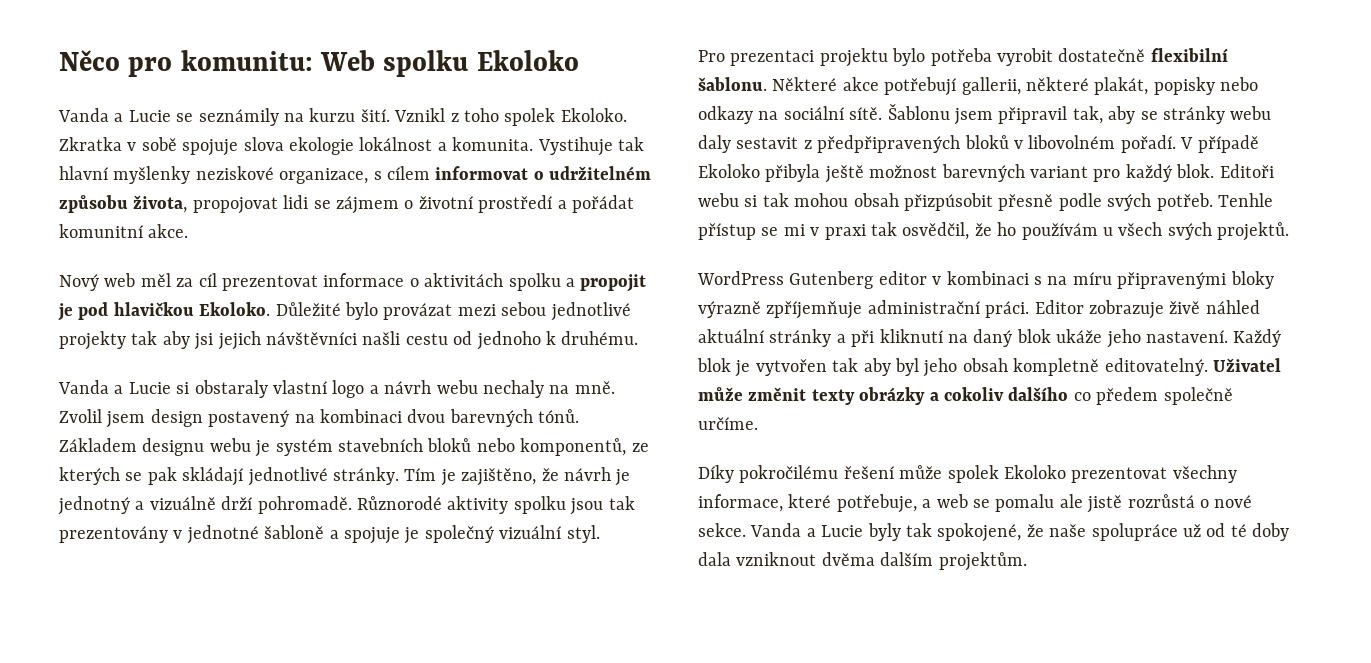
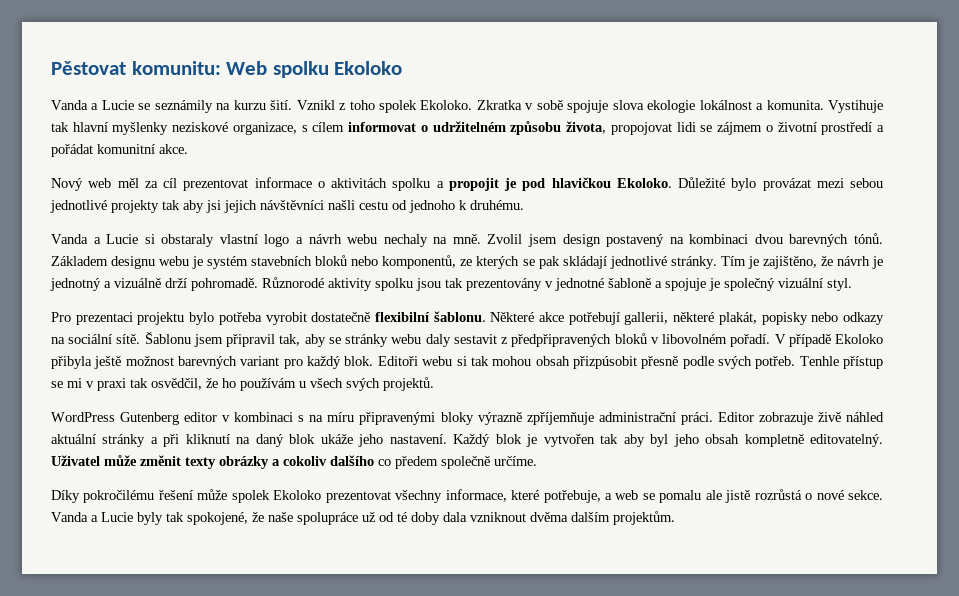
[59,50,173,77] Něco pro -> [51,61,126,75] Pěstovat

